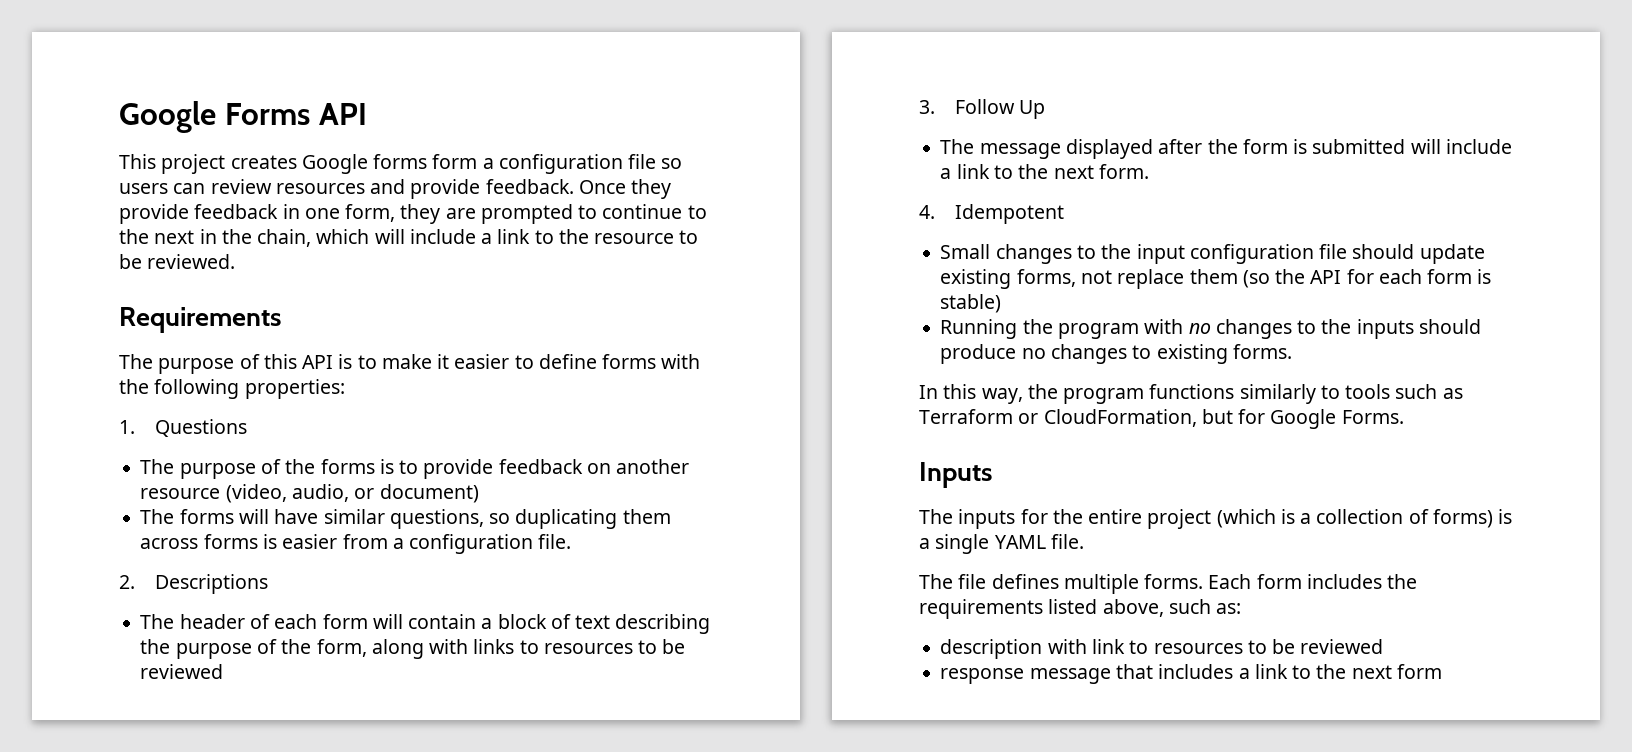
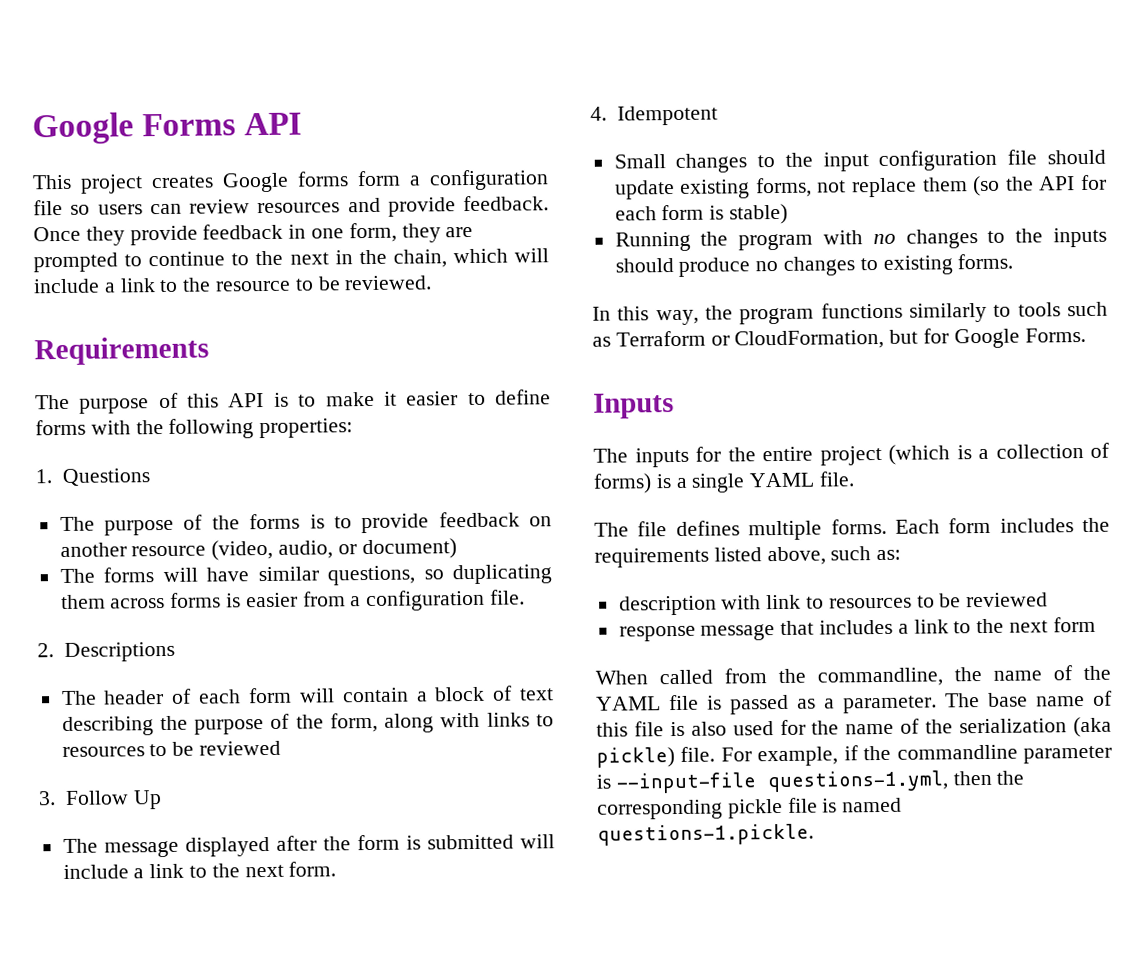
(1442, 671) none -> [595,665,1111,687] [596,690,1113,715] [596,716,1112,738] [596,744,1112,768] [596,770,1025,794] [597,797,903,820] [597,823,814,846] // When called from the commandline, the name of the YAML file is passed as a parameter. The base name of this file is also used for the name of the serialization (aka pickle) file. For example, if the commandline parameter is --input-file questions-1.yml, then the corresponding pickle file is named questions-1.pickle.

